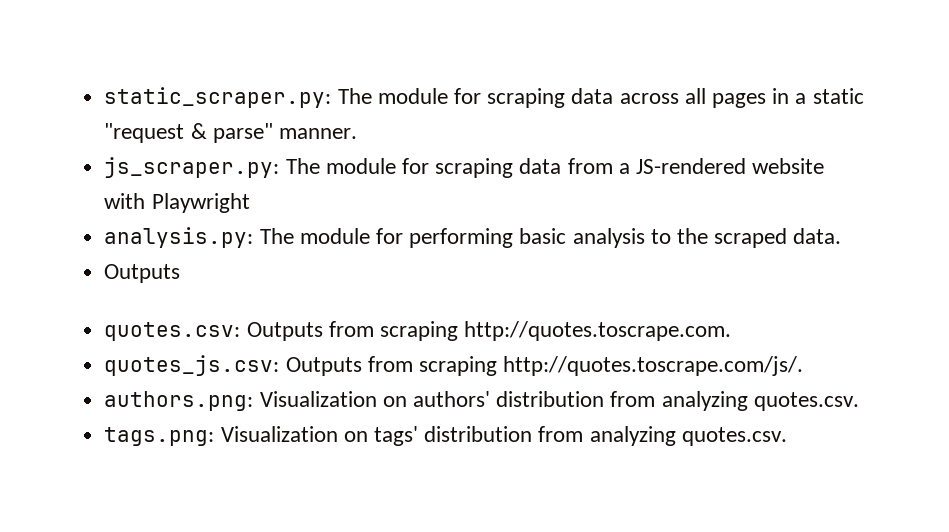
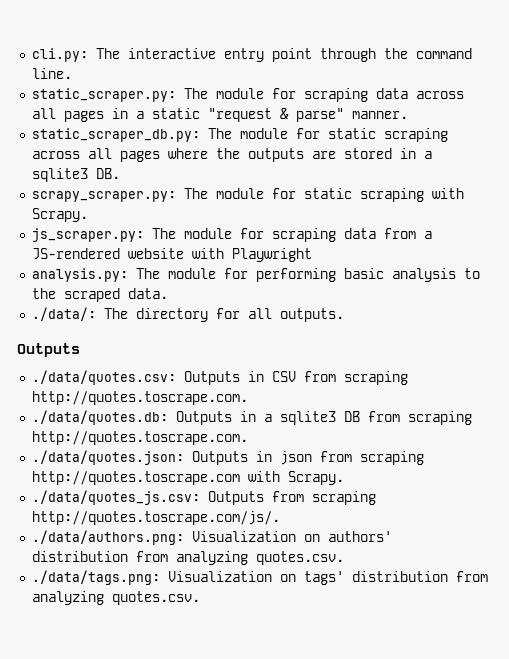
(104, 97) none -> [31,48,472,62] [31,68,72,79] cli.py: The interactive entry point through the command line. //
(357, 133) none -> [31,128,448,142] [31,148,432,162] [31,168,120,182] [31,188,464,202] [31,208,88,222] // static_scraper_db.py: The module for static scraping across all pages where the outputs are stored in a sqlite3 DB. // scrapy_scraper.py: The module for static scraping with Scrapy.
[104,264,181,283] [104,321,732,341] [104,355,280,376] Outputs // quotes.csv: Outputs from scraping http://quotes.toscrape.com. // quotes_js.csv: -> [31,307,344,322] [17,343,80,357] [31,370,408,385] [31,391,248,405] [31,410,472,425] [31,431,248,445] [31,450,424,465] [31,471,344,485] [31,490,200,505] ./data/: The directory for all outputs. // Outputs // ./data/quotes.csv: Outputs in CSV from scraping http://quotes.toscrape.com. // ./data/quotes.db: Outputs in a sqlite3 DB from scraping http://quotes.toscrape.com. // ./data/quotes.json: Outputs in json from scraping http://quotes.toscrape.com with Scrapy. // ./data/quotes_js.csv:
[104,391,254,411] authors.png: -> [31,530,184,545] ./data/authors.png:
[104,427,215,446] tags.png: -> [31,570,160,585] ./data/tags.png:

